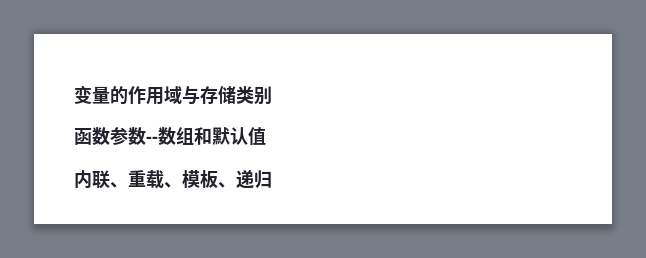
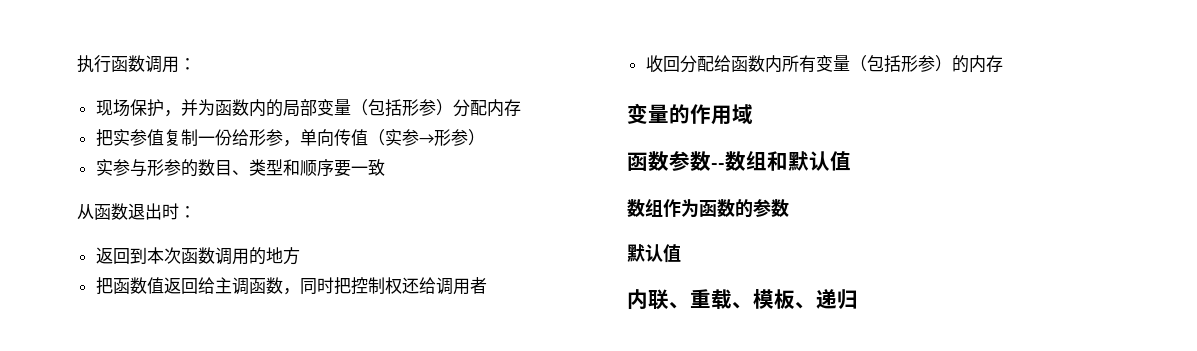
(74, 94) none -> [77,55,196,73] [95,99,521,117] [95,129,485,147] [95,159,385,177] [77,203,196,220] [95,247,300,265] [95,277,487,295] [645,55,1003,73] 执行函数调用： // 现场保护，并为函数内的局部变量（包括形参）分配内存 // 把实参值复制一份给形参，单向传值（实参→形参） // 实参与形参的数目、类型和顺序要一致 // 从函数退出时： // 返回到本次函数调用的地方 // 把函数值返回给主调函数，同时把控制权还给调用者 // 收回分配给函数内所有变量（包括形参）的内存 //
[182,86,272,105] 与存储类别 -> (753, 114) none
(266, 136) none -> [627,199,789,218] [627,244,681,263] // 数组作为函数的参数 // 默认值

